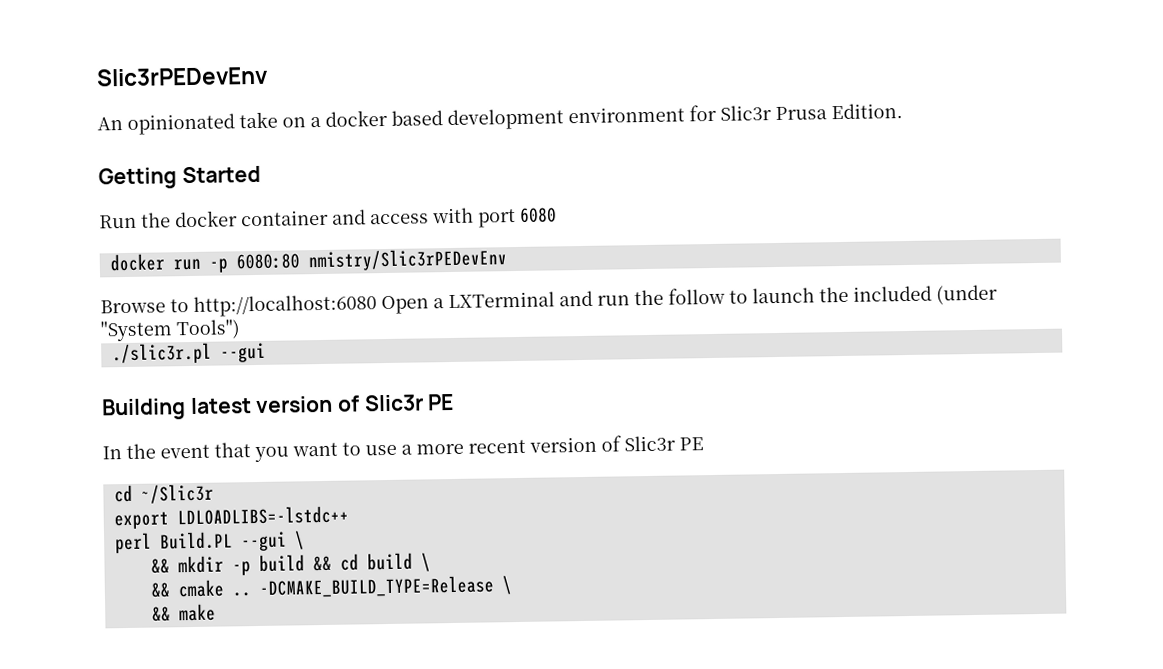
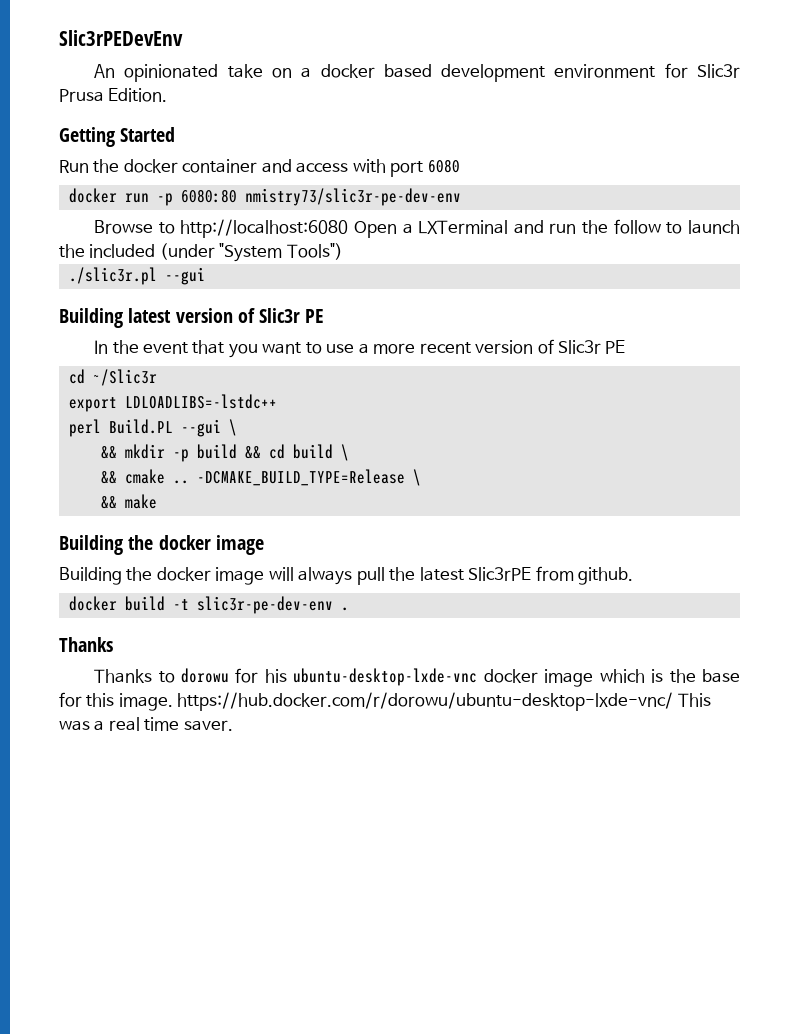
[307,248,507,272] nmistry/Slic3rPEDevEnv -> [244,188,461,206] nmistry73/slic3r-pe-dev-env
(216, 612) none -> [59,535,264,555] [59,566,634,585] [68,596,349,614] [59,637,113,652] [94,668,740,687] [59,692,711,711] [59,717,233,731] // Building the docker image // Building the docker image will always pull the latest Slic3rPE from github. // docker build -t slic3r-pe-dev-env . // Thanks // Thanks to dorowu for his ubuntu-desktop-lxde-vnc docker image which is the base for this image. https://hub.docker.com/r/dorowu/ubuntu-desktop-lxde-vnc/ This was a real time saver.

